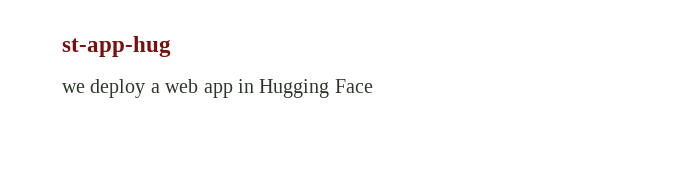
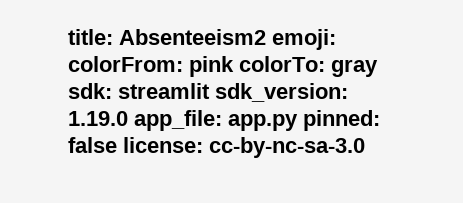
[62,36,171,57] [62,79,373,98] st-app-hug // we deploy a web app in Hugging Face -> [68,29,336,50] [68,56,378,77] [68,83,348,102] [68,110,380,131] [68,137,365,158] title: Absenteeism2 emoji: colorFrom: pink colorTo: gray sdk: streamlit sdk_version: 1.19.0 app_file: app.py pinned: false license: cc-by-nc-sa-3.0

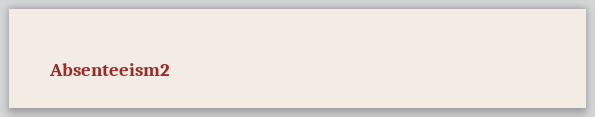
[68,29,336,50] [68,56,378,77] [68,83,348,102] [68,110,380,131] [68,137,365,158] title: Absenteeism2 emoji: colorFrom: pink colorTo: gray sdk: streamlit sdk_version: 1.19.0 app_file: app.py pinned: false license: cc-by-nc-sa-3.0 -> [49,63,170,76] Absenteeism2

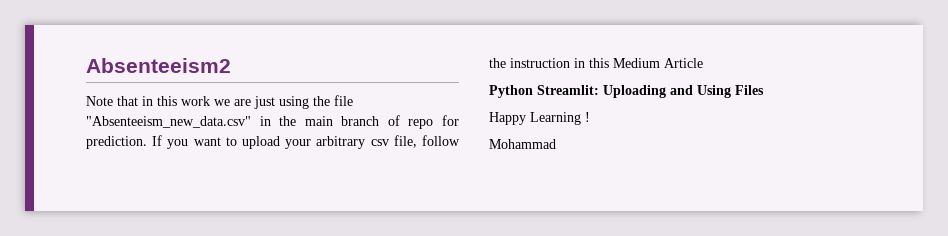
(170, 69) none -> [86,95,353,109] [86,115,459,129] [86,135,460,149] [489,58,703,68] [489,85,764,98] [489,112,590,125] [489,139,556,149] // Note that in this work we are just using the file "Absenteeism_new_data.csv" in the main branch of repo for prediction. If you want to upload your arbitrary csv file, follow the instruction in this Medium Article // Python Streamlit: Uploading and Using Files // Happy Learning ! // Mohammad

